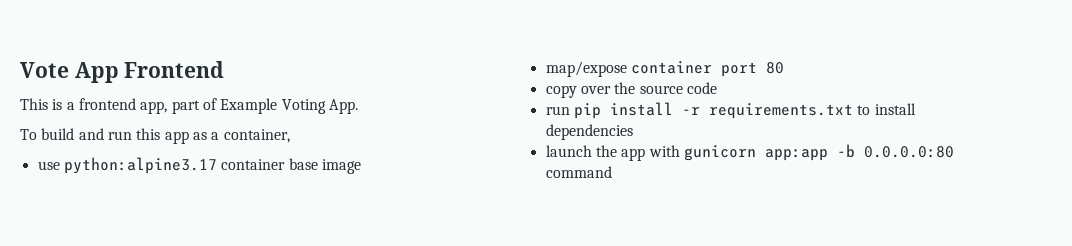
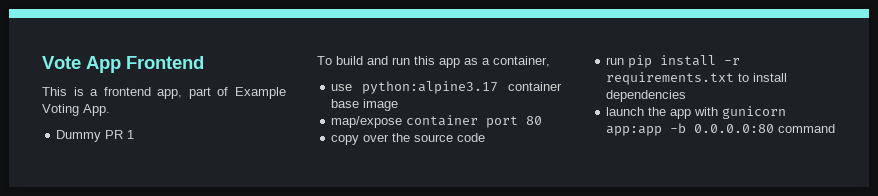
(358, 106) none -> [56,130,135,142] // Dummy PR 1

